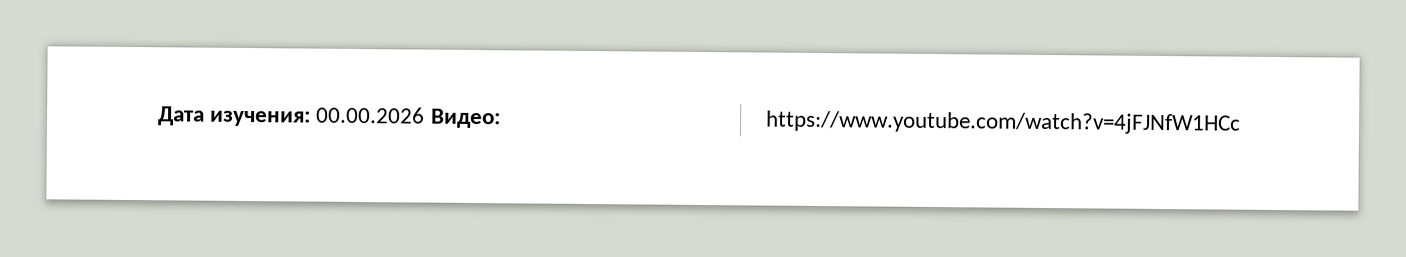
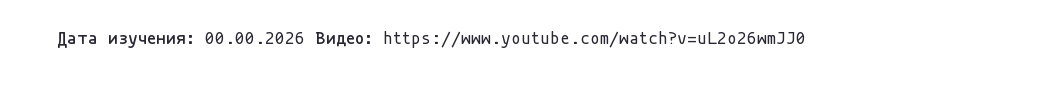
[765,110,1241,135] https://www.youtube.com/watch?v=4jFJNfW1HCc -> [383,31,806,48] https://www.youtube.com/watch?v=uL2o26wmJJ0

